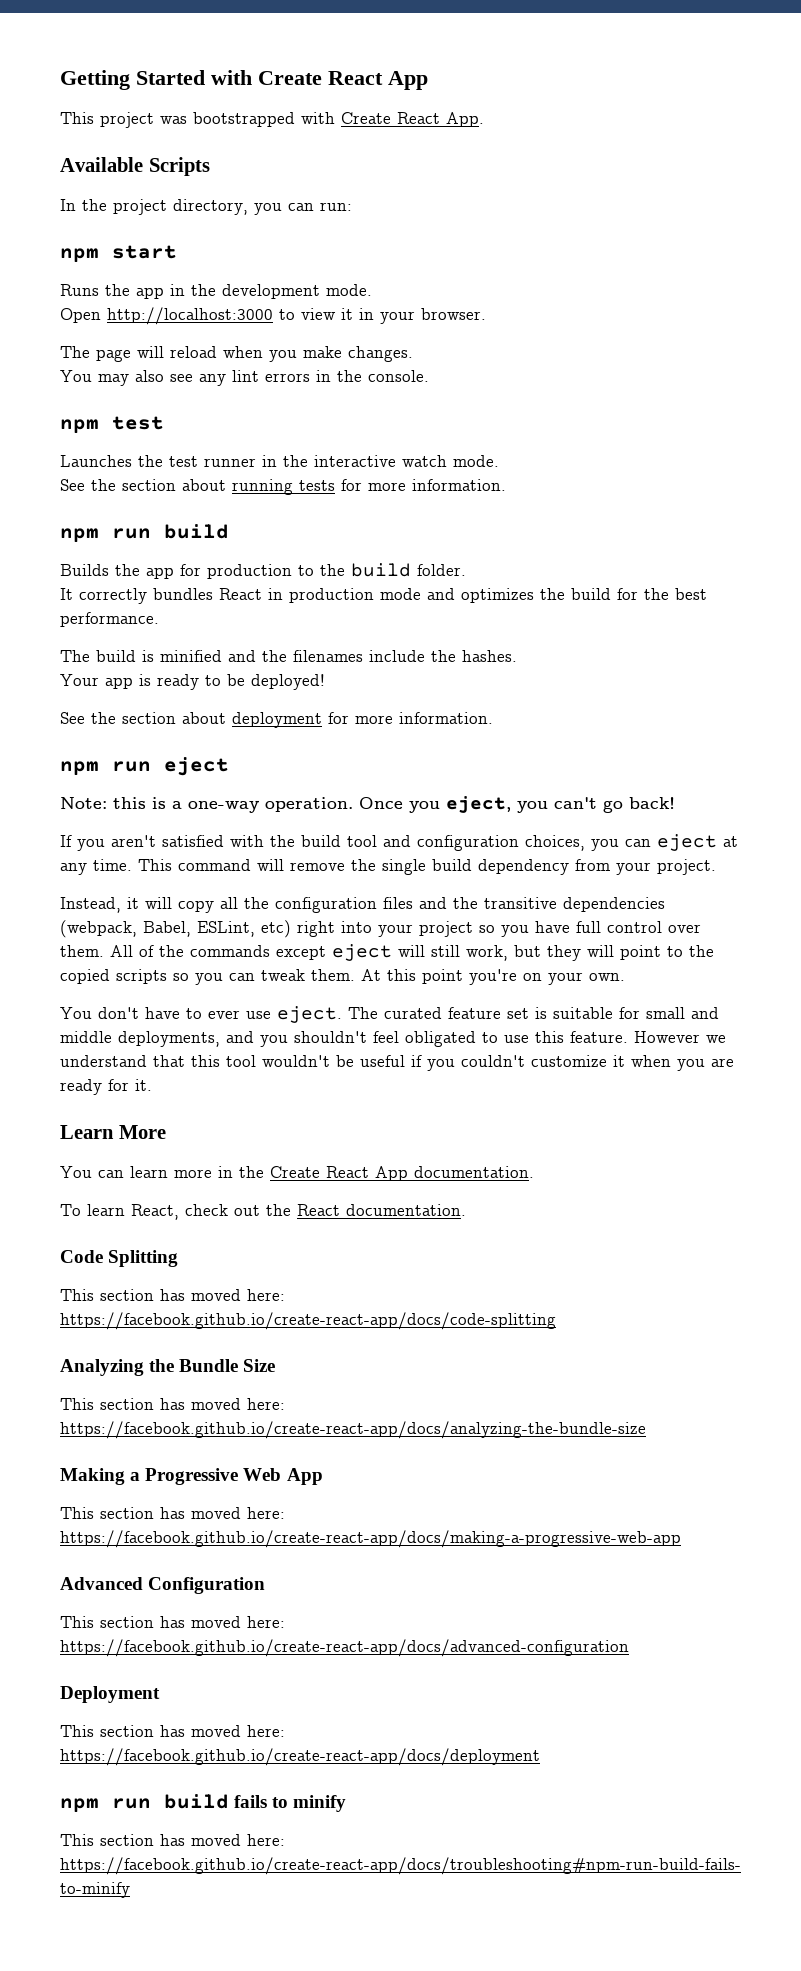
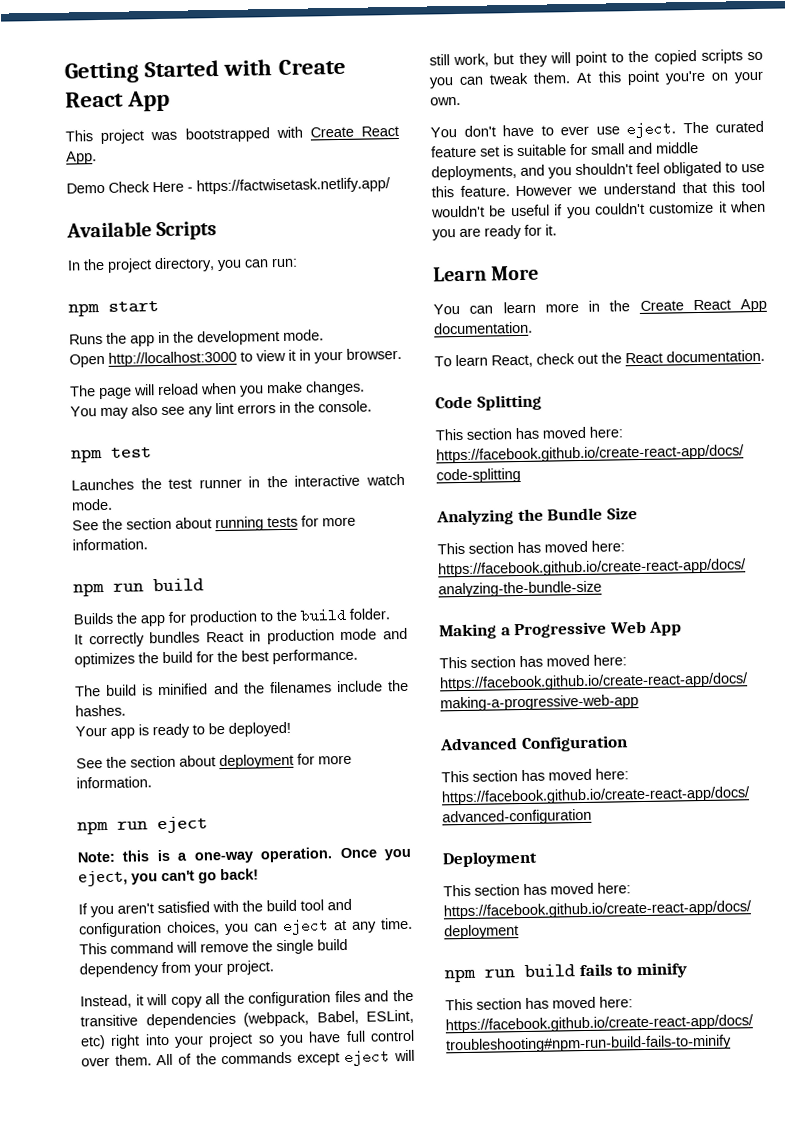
(484, 119) none -> [66,177,391,195] // Demo Check Here - https://factwisetask.netlify.app/

